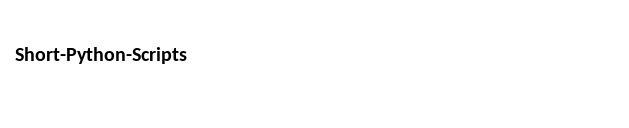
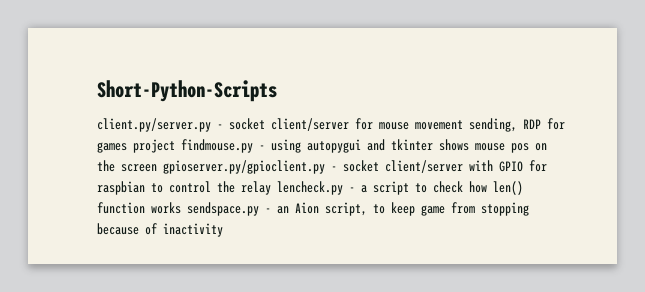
(187, 55) none -> [97,118,565,132] [97,139,547,153] [97,160,547,174] [97,181,523,195] [97,202,529,216] [97,223,223,237] // client.py/server.py - socket client/server for mouse movement sending, RDP for games project findmouse.py - using autopygui and tkinter shows mouse pos on the screen gpioserver.py/gpioclient.py - socket client/server with GPIO for raspbian to control the relay lencheck.py - a script to check how len() function works sendspace.py - an Aion script, to keep game from stopping because of inactivity

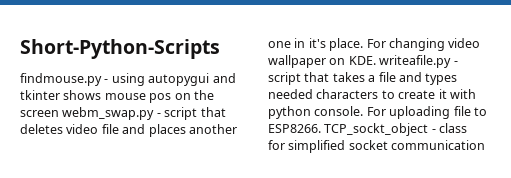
[97,118,565,132] [97,139,175,153] client.py/server.py - socket client/server for mouse movement sending, RDP for games project -> (220, 49) none
[163,160,547,174] [97,181,523,195] [97,202,529,216] [97,223,223,237] gpioserver.py/gpioclient.py - socket client/server with GPIO for raspbian to control the relay lencheck.py - a script to check how len() function works sendspace.py - an Aion script, to keep game from stopping because of inactivity -> [62,107,226,120] [20,124,237,137] [268,38,481,51] [268,55,458,68] [268,72,458,85] [268,89,476,99] [268,106,487,119] [268,123,468,136] [268,140,486,153] webm_swap.py - script that deletes video file and places another one in it's place. For changing video wallpaper on KDE. writeafile.py - script that takes a file and types needed characters to create it with python console. For uploading file to ESP8266. TCP_sockt_object - class for simplified socket communication

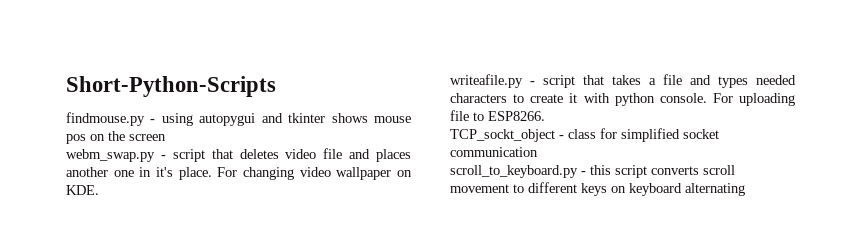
(59, 113) none -> (166, 137) //
(376, 60) none -> (99, 190) //
(321, 128) none -> (545, 116) //
(486, 145) none -> [450,165,735,178] [450,182,745,196] // scroll_to_keyboard.py - this script converts scroll movement to different keys on keyboard alternating

